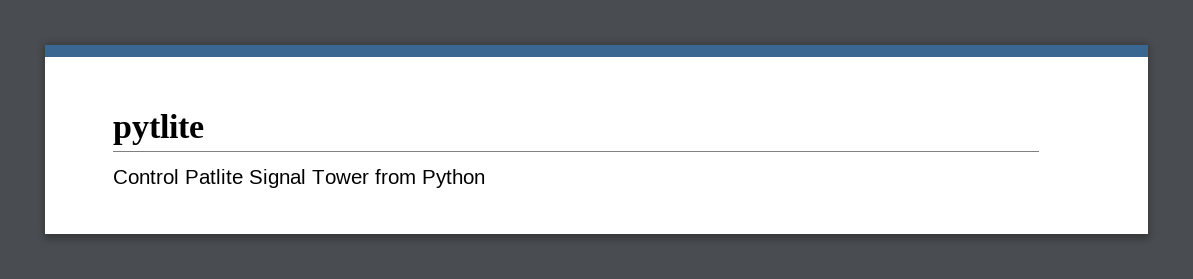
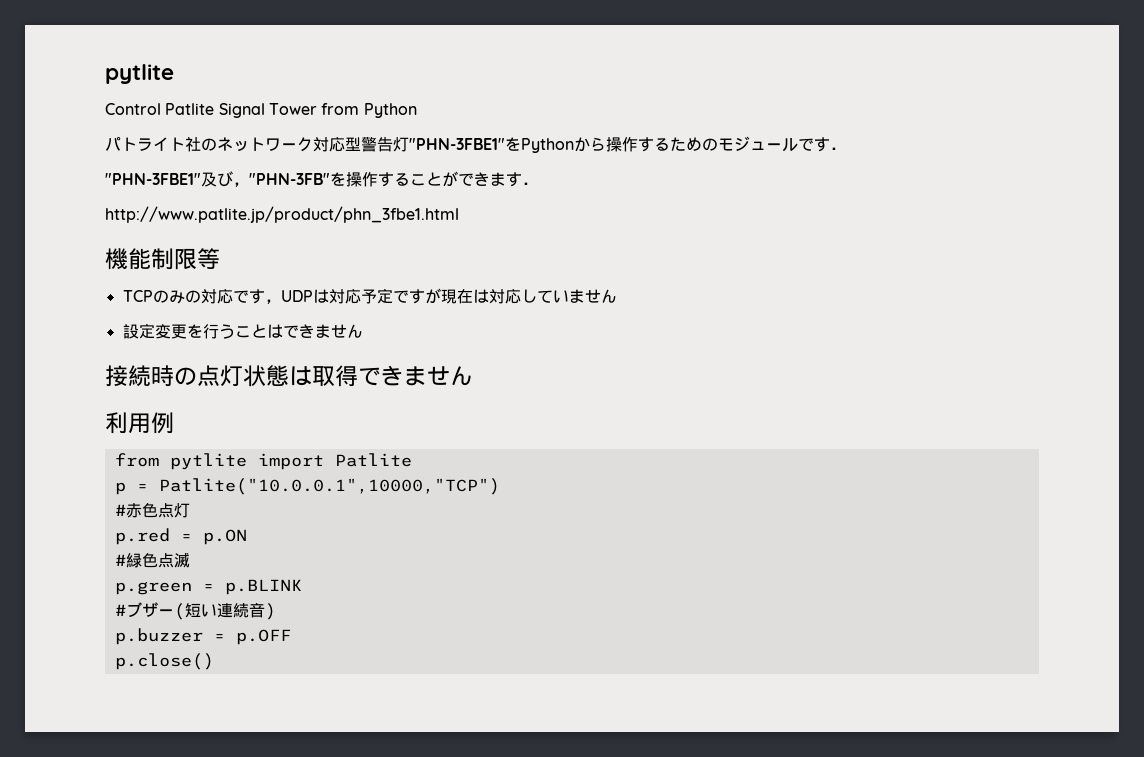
(485, 178) none -> [105,136,846,153] [105,171,538,187] [105,206,459,223] [105,248,220,270] [122,288,617,304] [122,323,363,339] [105,365,473,387] [105,412,174,434] [114,453,412,470] [114,478,500,495] [114,503,190,518] [114,528,247,545] [114,552,190,568] [114,579,302,595] [114,602,276,620] [114,628,291,645] [114,653,214,670] // パトライト社のネットワーク対応型警告灯"PHN-3FBE1"をPythonから操作するためのモジュールです． // "PHN-3FBE1"及び，"PHN-3FB"を操作することができます． // http://www.patlite.jp/product/phn_3fbe1.html // 機能制限等 // TCPのみの対応です，UDPは対応予定ですが現在は対応していません // 設定変更を行うことはできません // 接続時の点灯状態は取得できません // 利用例 // from pytlite import Patlite // p = Patlite("10.0.0.1",10000,"TCP") // #赤色点灯 // p.red = p.ON // #緑色点滅 // p.green = p.BLINK // #ブザー(短い連続音) // p.buzzer = p.OFF // p.close()

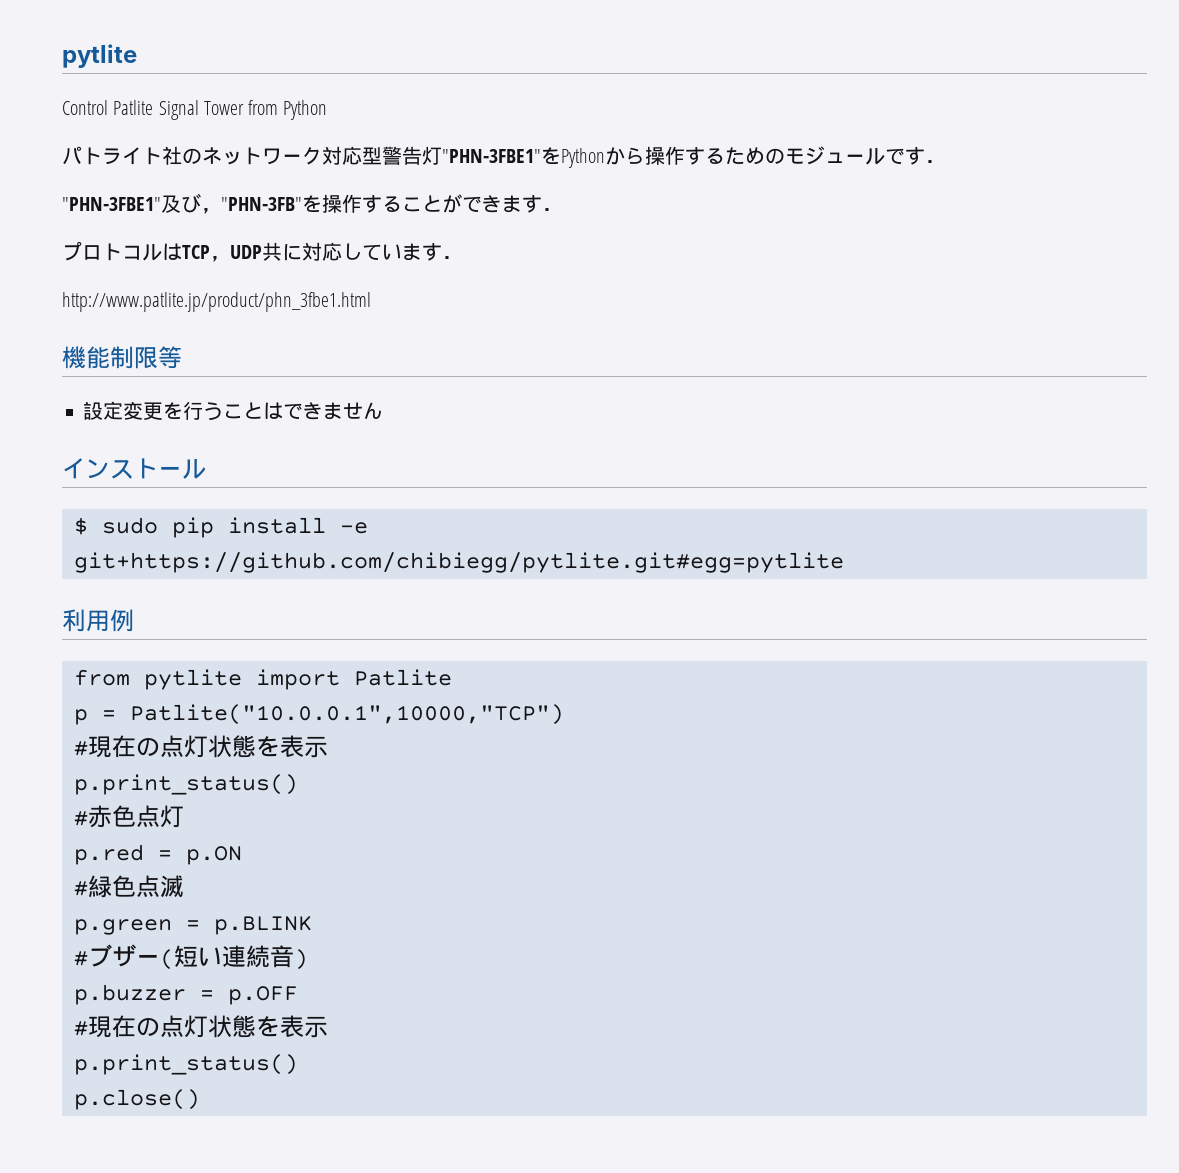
[105,206,459,223] [105,248,220,270] [122,288,617,304] http://www.patlite.jp/product/phn_3fbe1.html // 機能制限等 // TCPのみの対応です，UDPは対応予定ですが現在は対応していません -> [62,241,462,262] [62,292,371,312] [62,346,182,369] プロトコルはTCP，UDP共に対応しています． // http://www.patlite.jp/product/phn_3fbe1.html // 機能制限等
[105,365,473,387] 接続時の点灯状態は取得できません -> [62,458,206,479] [73,517,368,538] [73,552,844,573] インストール // $ sudo pip install -e git+https://github.com/chibiegg/pytlite.git#egg=pytlite
(500, 486) none -> [73,735,328,758] [73,774,298,795] // #現在の点灯状態を表示 // p.print_status()
(291, 637) none -> [73,1015,328,1038] [73,1054,298,1075] // #現在の点灯状態を表示 // p.print_status()

